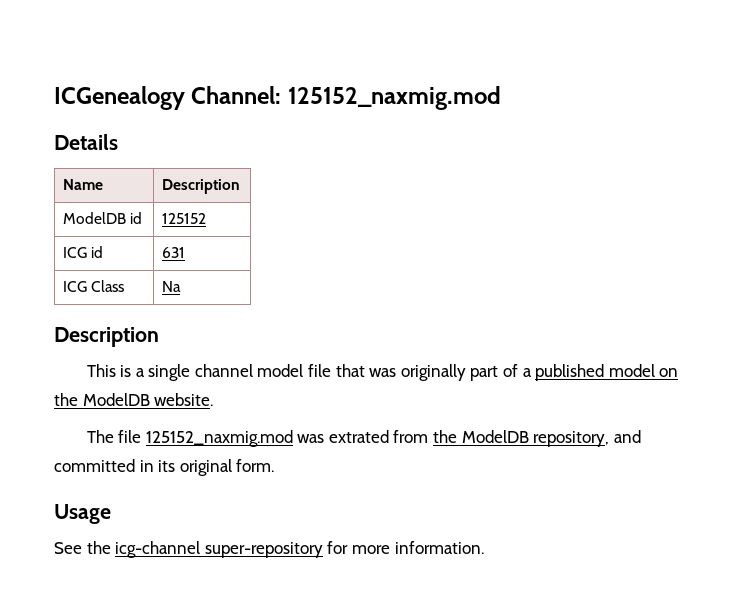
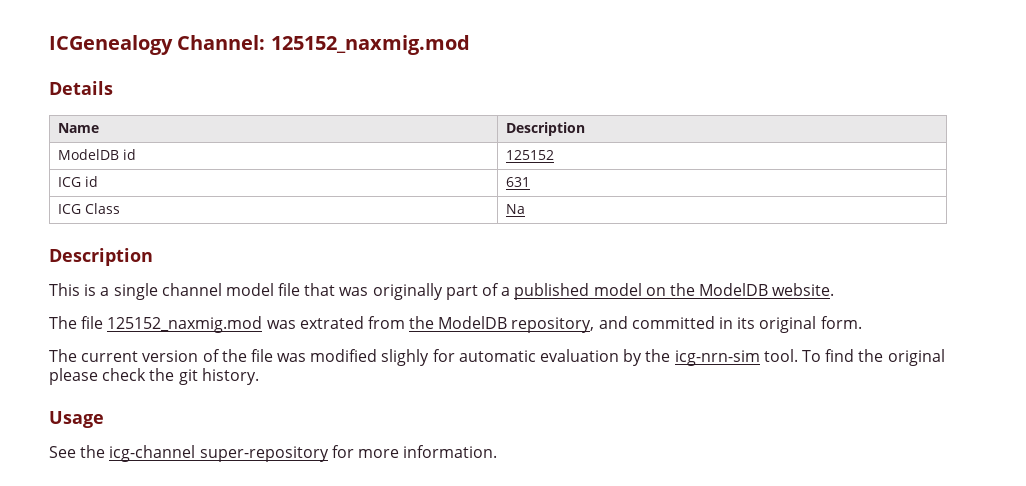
(275, 465) none -> [49,349,945,366] [49,368,259,385] // The current version of the file was modified slighly for automatic evaluation by the icg-nrn-sim tool. To find the original please check the git history.

